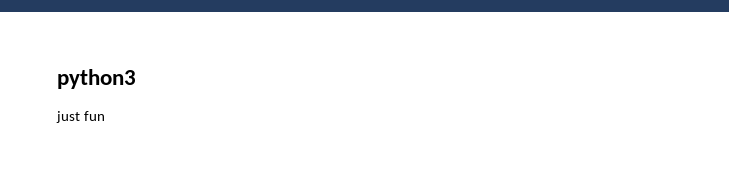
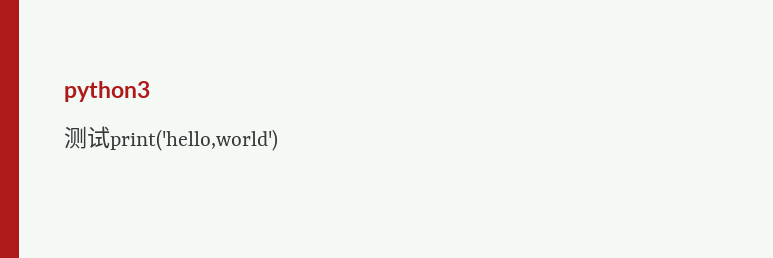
[56,111,105,123] just fun -> [64,126,278,151] 测试print('hello,world')

